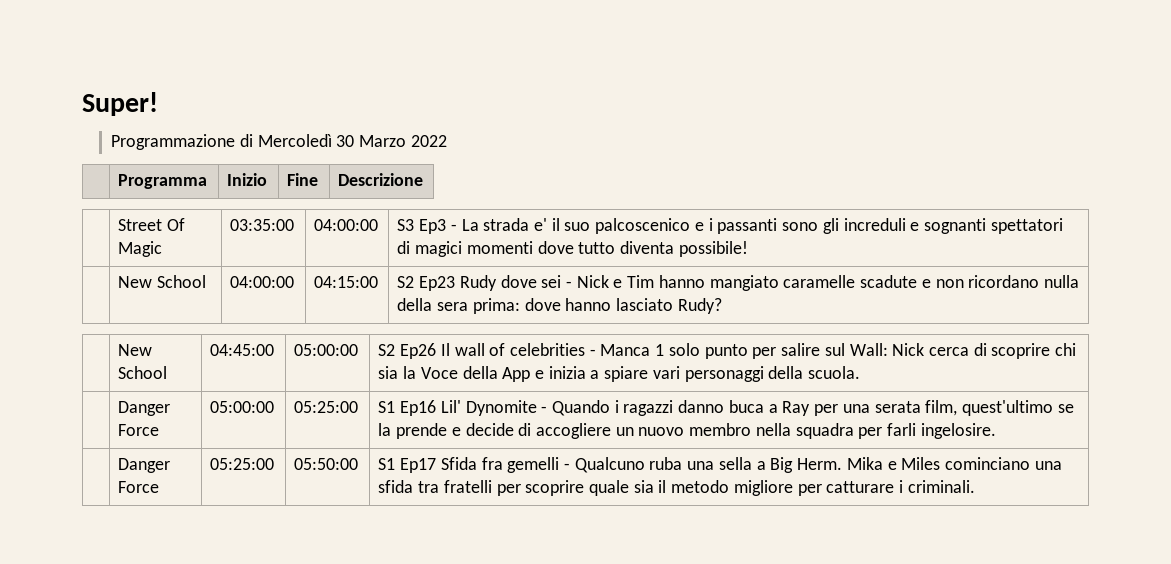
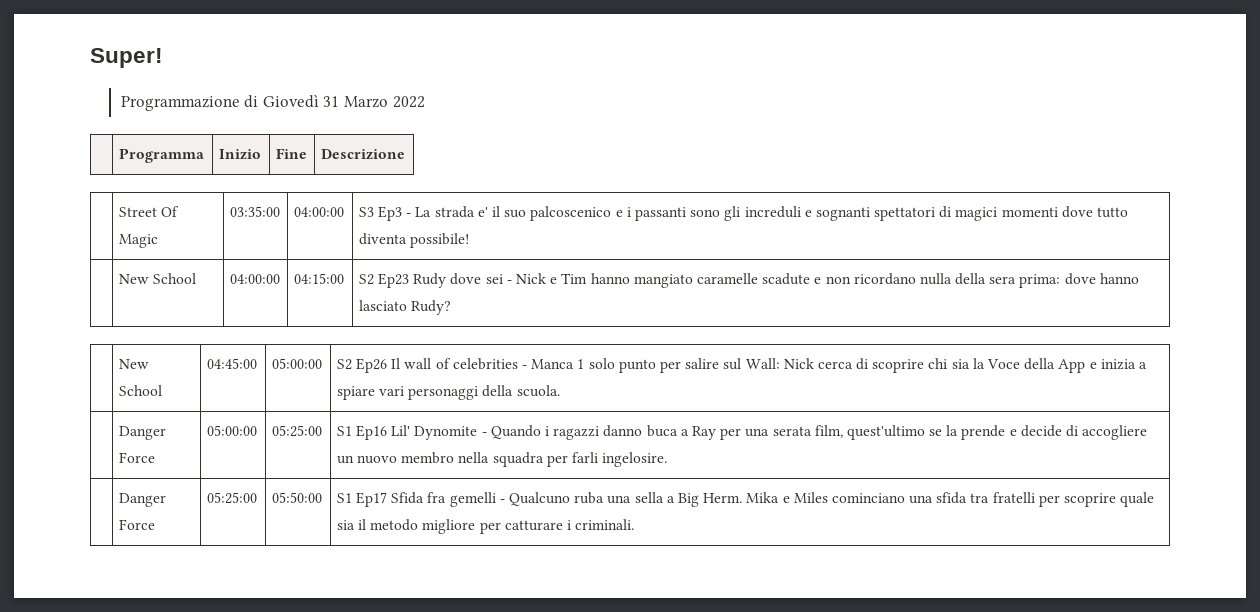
[257,134,355,147] Mercoledì 30 -> [262,95,340,108] Giovedì 31

